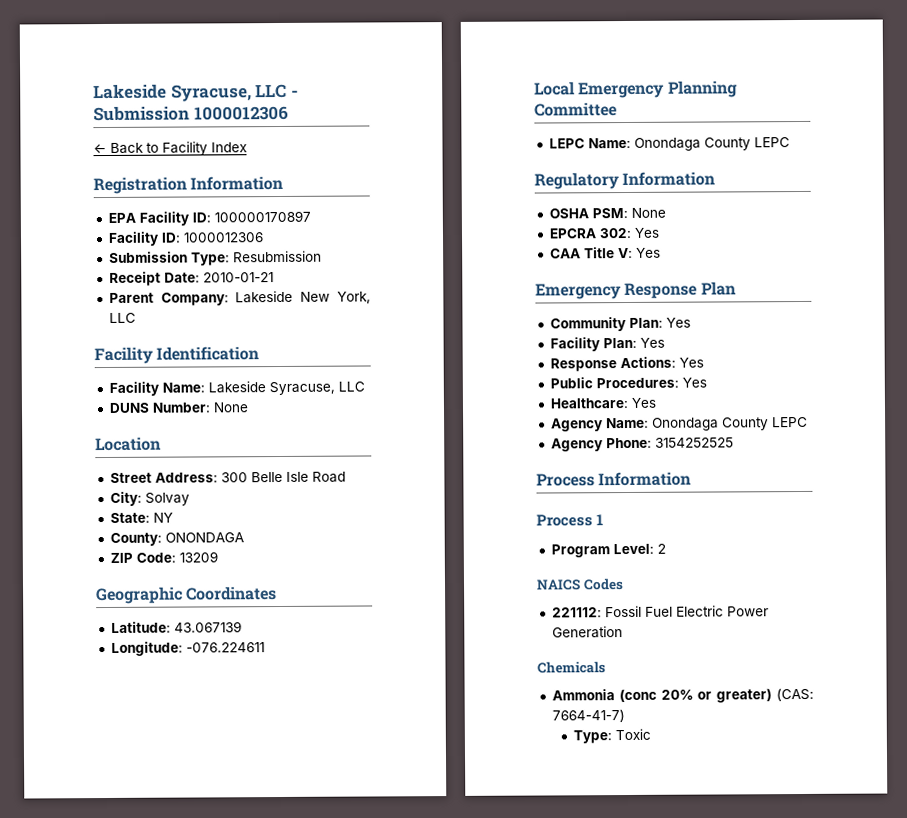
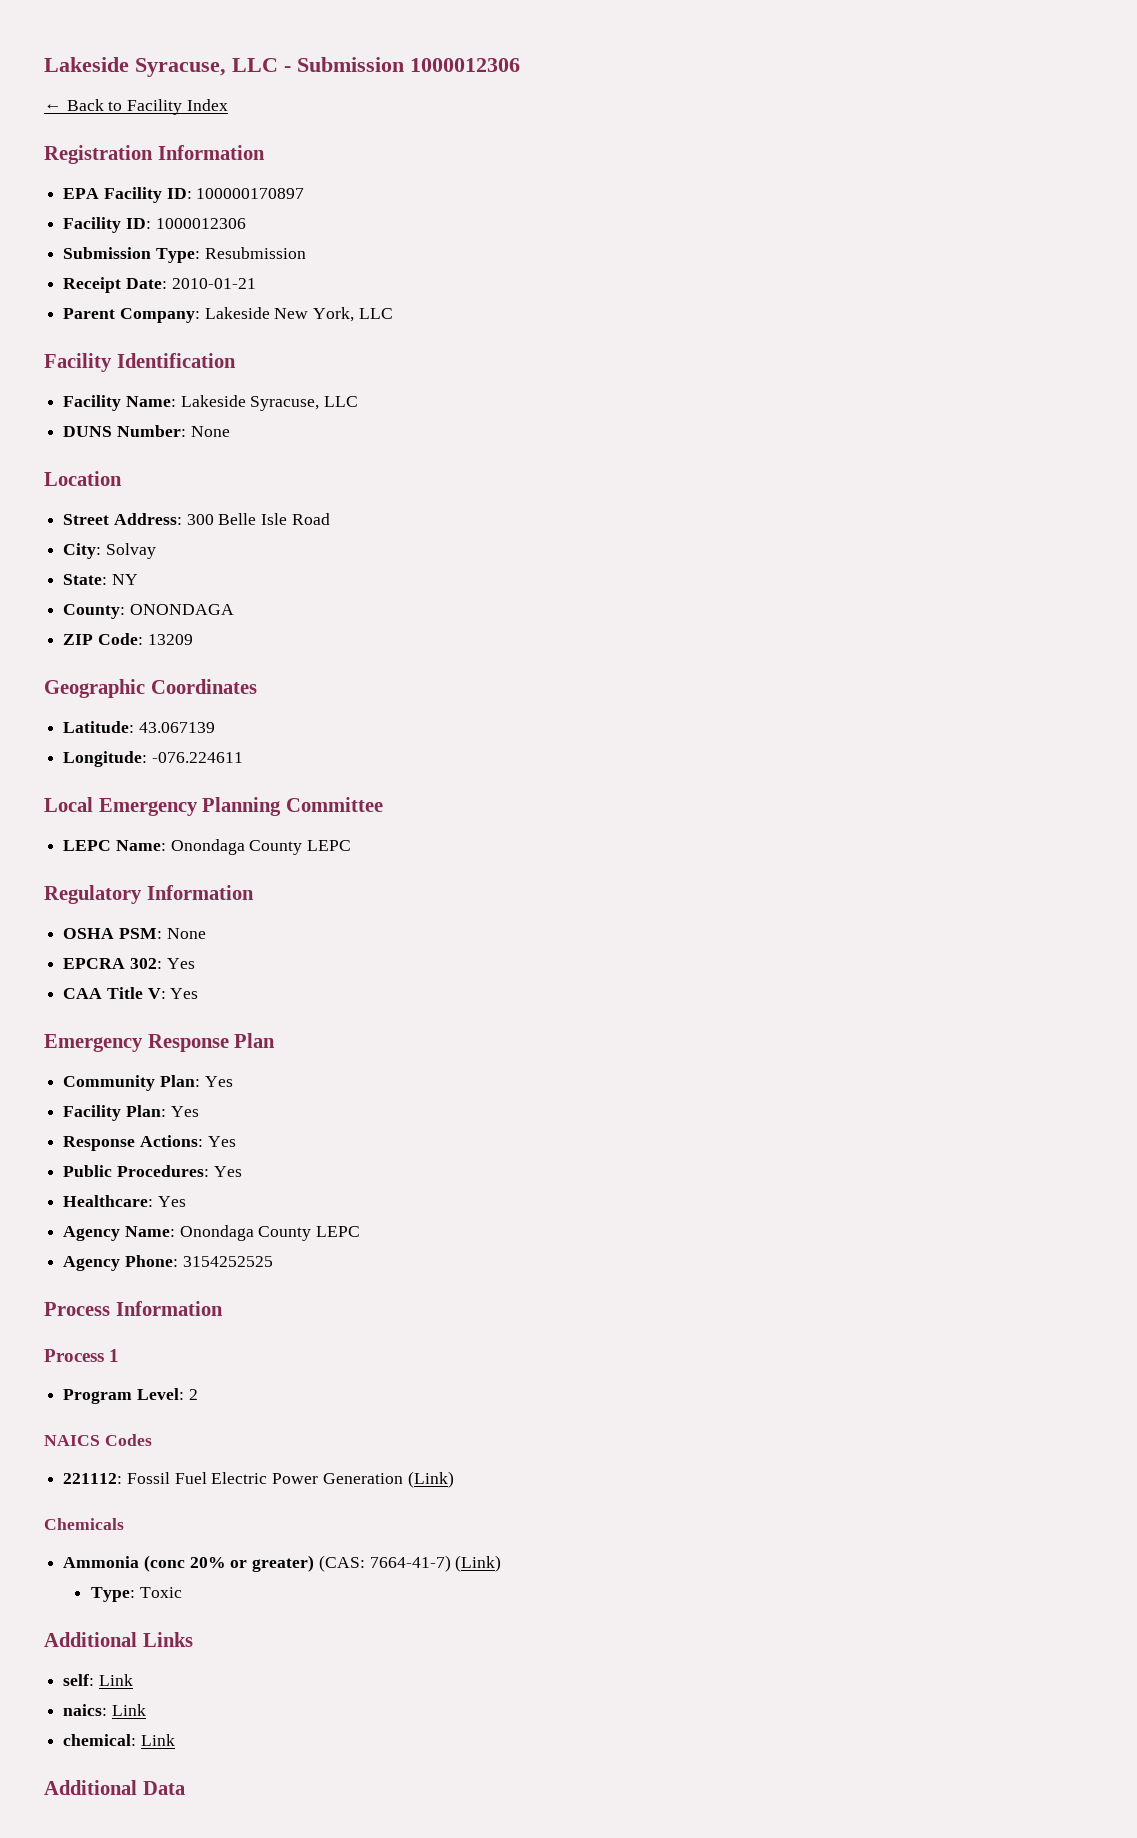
(623, 632) none -> [407,1471,454,1488] (Link)
(625, 716) none -> [455,1555,502,1572] (Link)
(652, 734) none -> [44,1632,193,1647] [63,1674,133,1686] [63,1704,146,1716] [63,1734,175,1746] [44,1780,185,1795] // Additional Links // self: Link // naics: Link // chemical: Link // Additional Data

